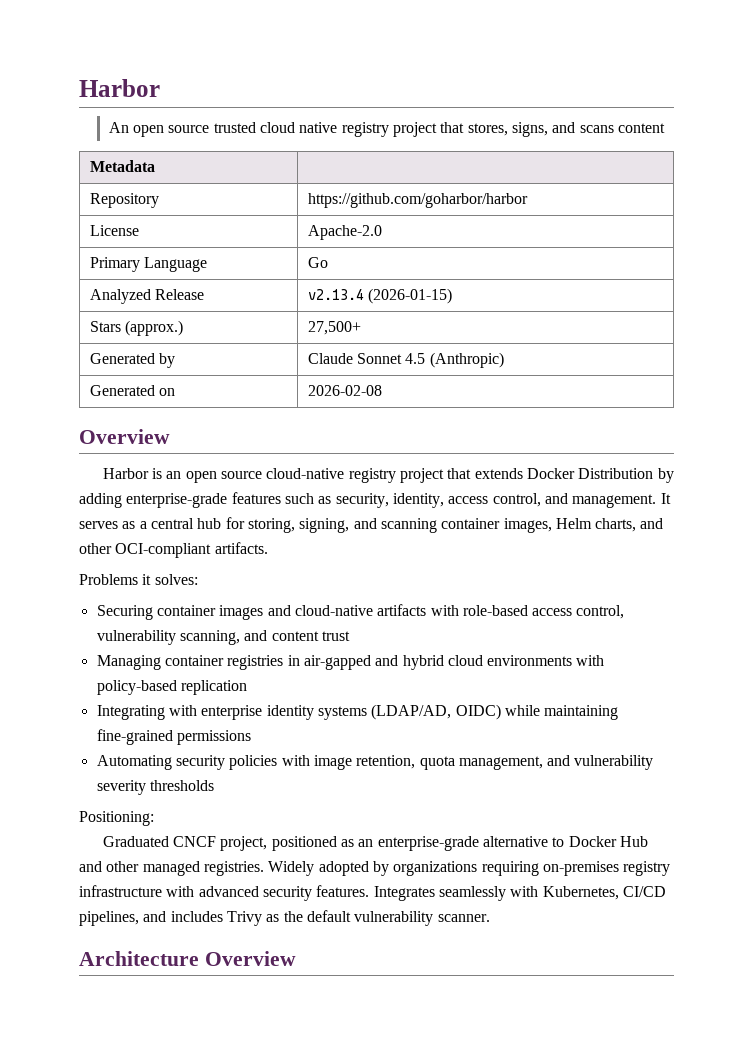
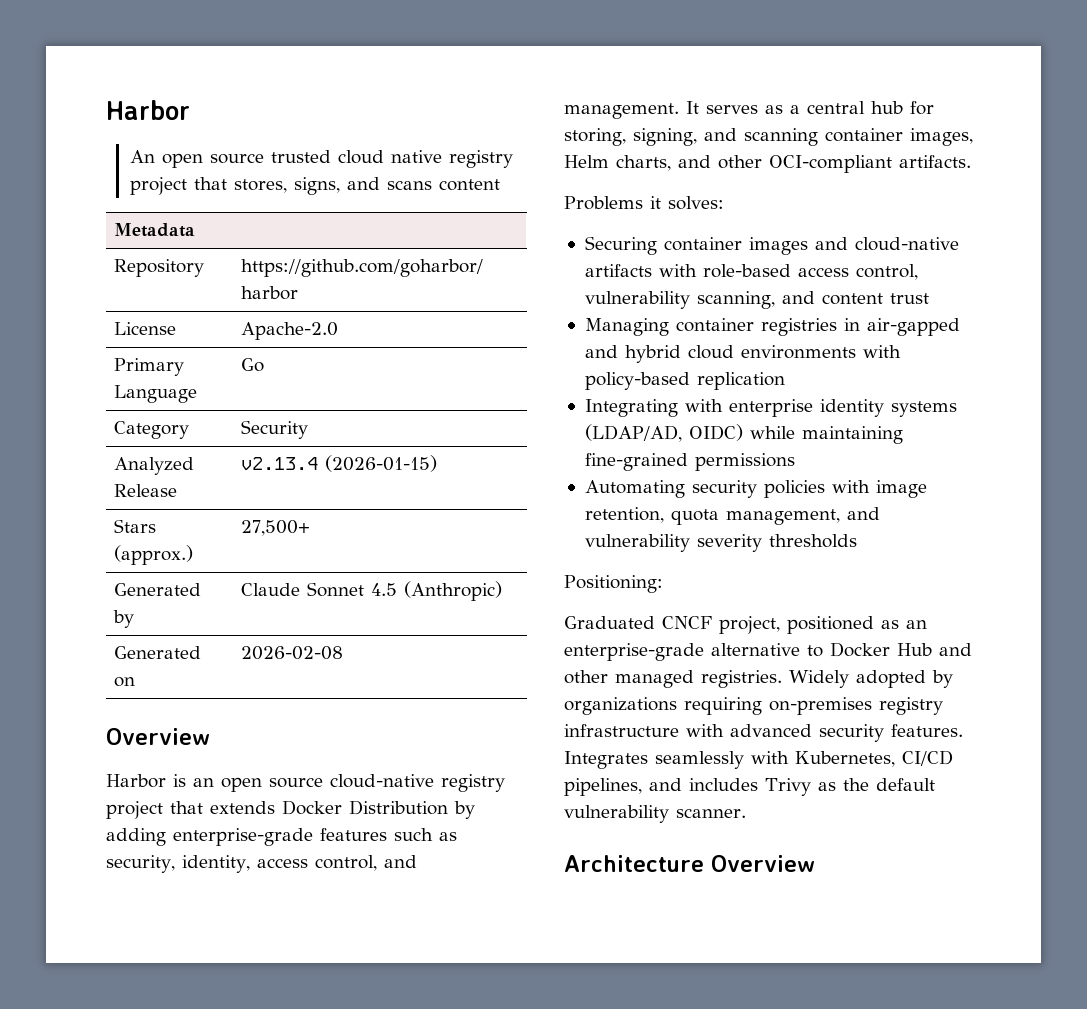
(328, 262) none -> [114,421,190,439] [241,420,309,439] // Category | Security

